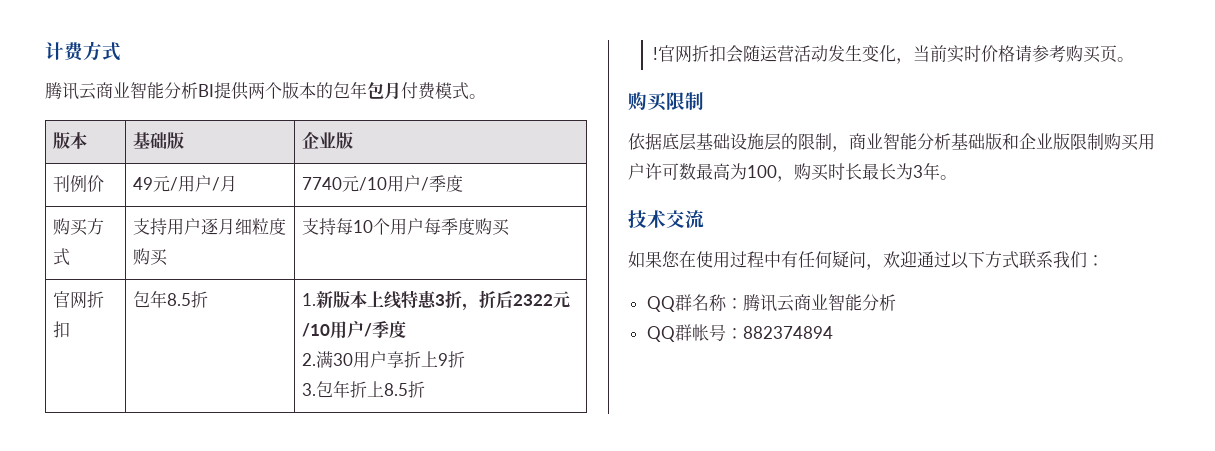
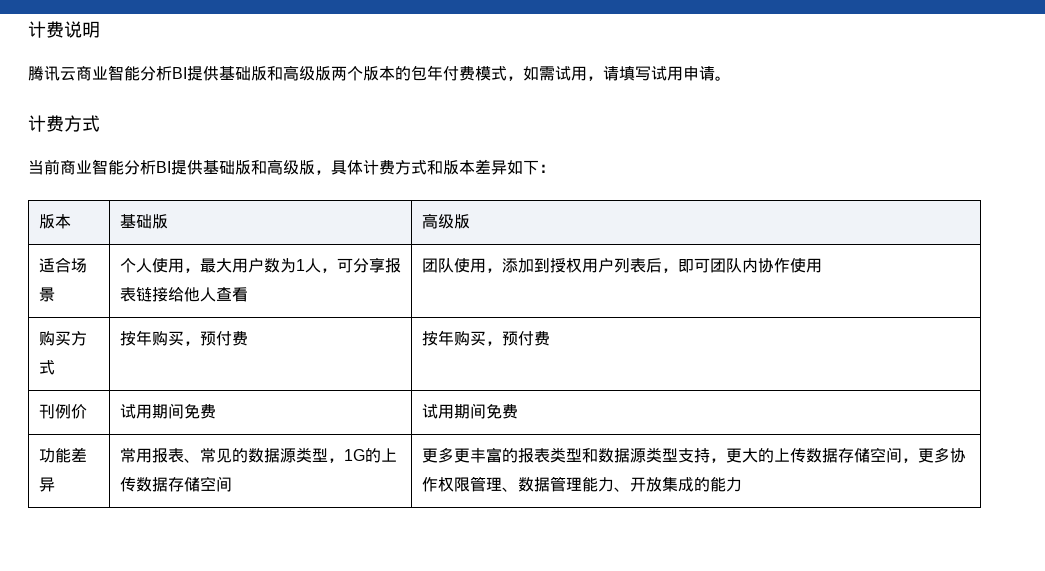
[45,41,121,61] 计费方式 -> [28,21,100,38] 计费说明
(249, 91) none -> [219,65,331,81] 基础版和高级版
[367,82,401,100] 包月 -> (443, 73) none
[469,94,486,99] 。 -> [507,66,731,81] [28,115,100,132] [28,159,555,175] ，如需试用，请填写试用申请。 // 计费方式 // 当前商业智能分析BI提供基础版和高级版，具体计费方式和版本差异如下：
[301,131,336,149] 企业 -> [421,213,454,229] 高级
[52,175,104,193] [132,175,237,192] [301,175,463,192] [52,218,104,236] [52,248,70,266] [132,218,286,235] [132,248,168,266] [301,218,510,236] [52,291,104,309] [52,321,70,338] [132,290,208,308] [301,290,570,311] [301,320,406,339] [301,351,465,368] [301,380,425,398] [652,45,1134,64] [628,92,704,111] [628,133,1155,152] [628,162,957,182] [628,210,704,228] [628,250,1104,270] [646,294,896,312] [646,324,833,342] 刊例价 | 49元/用户/月 | 7740元/10用户/季度 // 购买方式 | 支持用户逐月细粒度购买 | 支持每10个用户每季度购买 // 官网折扣 | 包年8.5折 | 1.新版本上线特惠3折，折后2322元/10用户/季度 // 2.满30用户享折上9折 // 3.包年折上8.5折 // !官网折扣会随运营活动发生变化，当前实时价格请参考购买页。 // 购买限制 // 依据底层基础设施层的限制，商业智能分析基础版和企业版限制购买用户许可数最高为100，购买时长最长为3年。 // 技术交流 // 如果您在使用过程中有任何疑问，欢迎通过以下方式联系我们： // QQ群名称：腾讯云商业智能分析 // QQ群帐号：882374894 -> [38,257,87,273] [38,287,55,302] [119,258,401,273] [119,286,248,302] [421,258,822,273] [38,331,87,346] [38,360,55,375] [119,330,248,346] [421,330,550,346] [38,404,87,419] [119,403,216,419] [421,403,518,419] [38,447,87,463] [38,477,55,492] [119,447,397,463] [119,476,232,492] [421,447,966,463] [421,476,742,492] 适合场景 | 个人使用，最大用户数为1人，可分享报表链接给他人查看 | 团队使用，添加到授权用户列表后，即可团队内协作使用 // 购买方式 | 按年购买，预付费 | 按年购买，预付费 // 刊例价 | 试用期间免费 | 试用期间免费 // 功能差异 | 常用报表、常见的数据源类型，1G的上传数据存储空间 | 更多更丰富的报表类型和数据源类型支持，更大的上传数据存储空间，更多协作权限管理、数据管理能力、开放集成的能力

